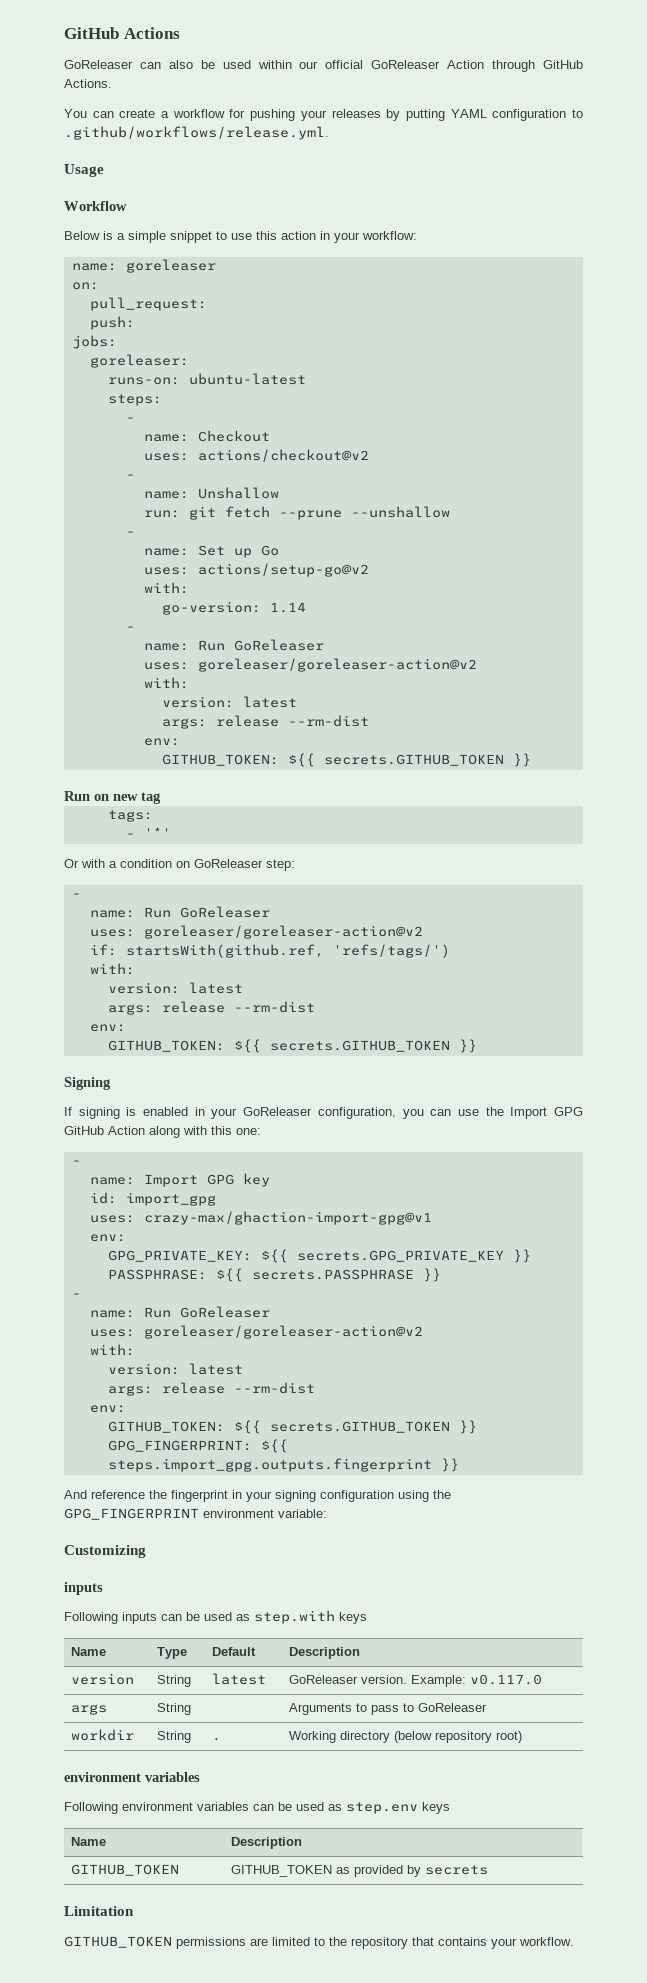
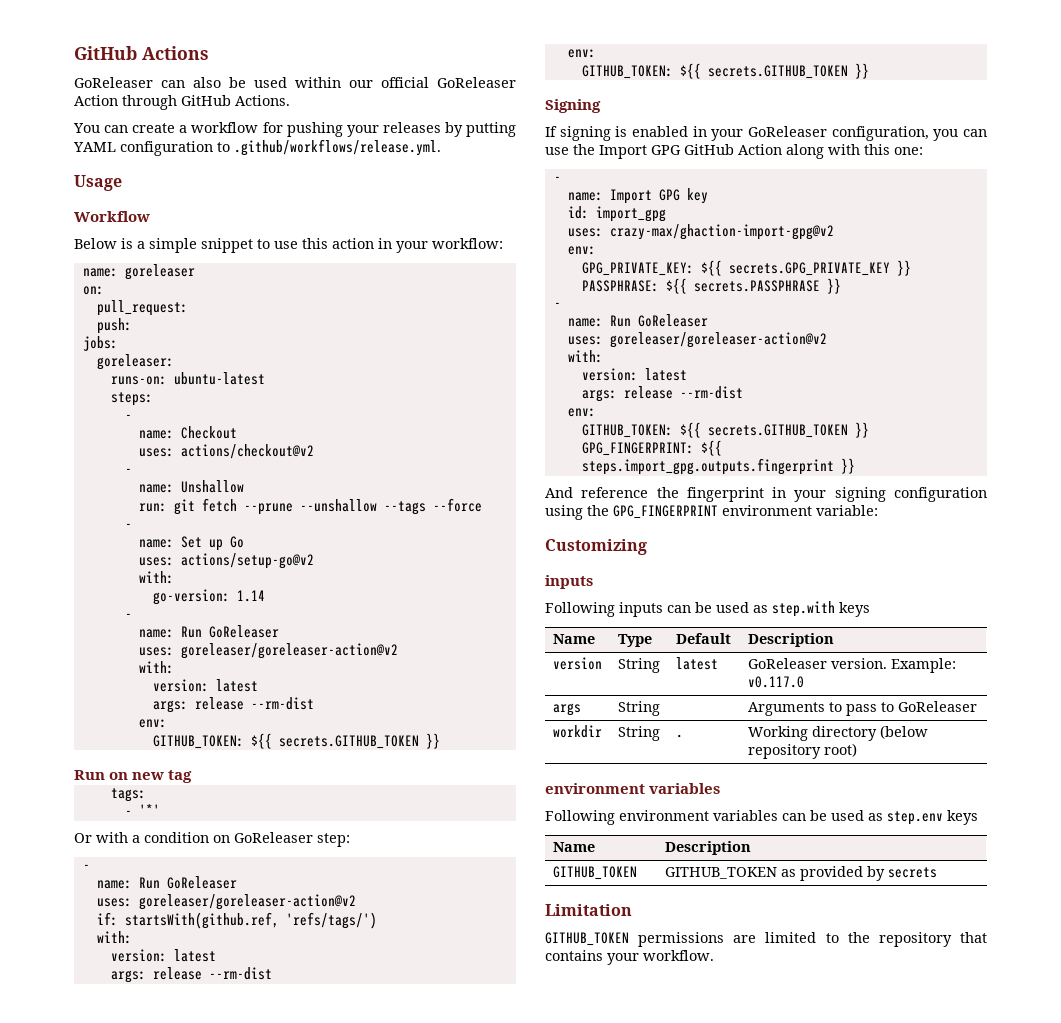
(450, 512) none -> [383,498,482,515] --tags --force
[143,1211,432,1225] crazy-max/ghaction-import-gpg@v1 -> [609,224,834,240] crazy-max/ghaction-import-gpg@v2

